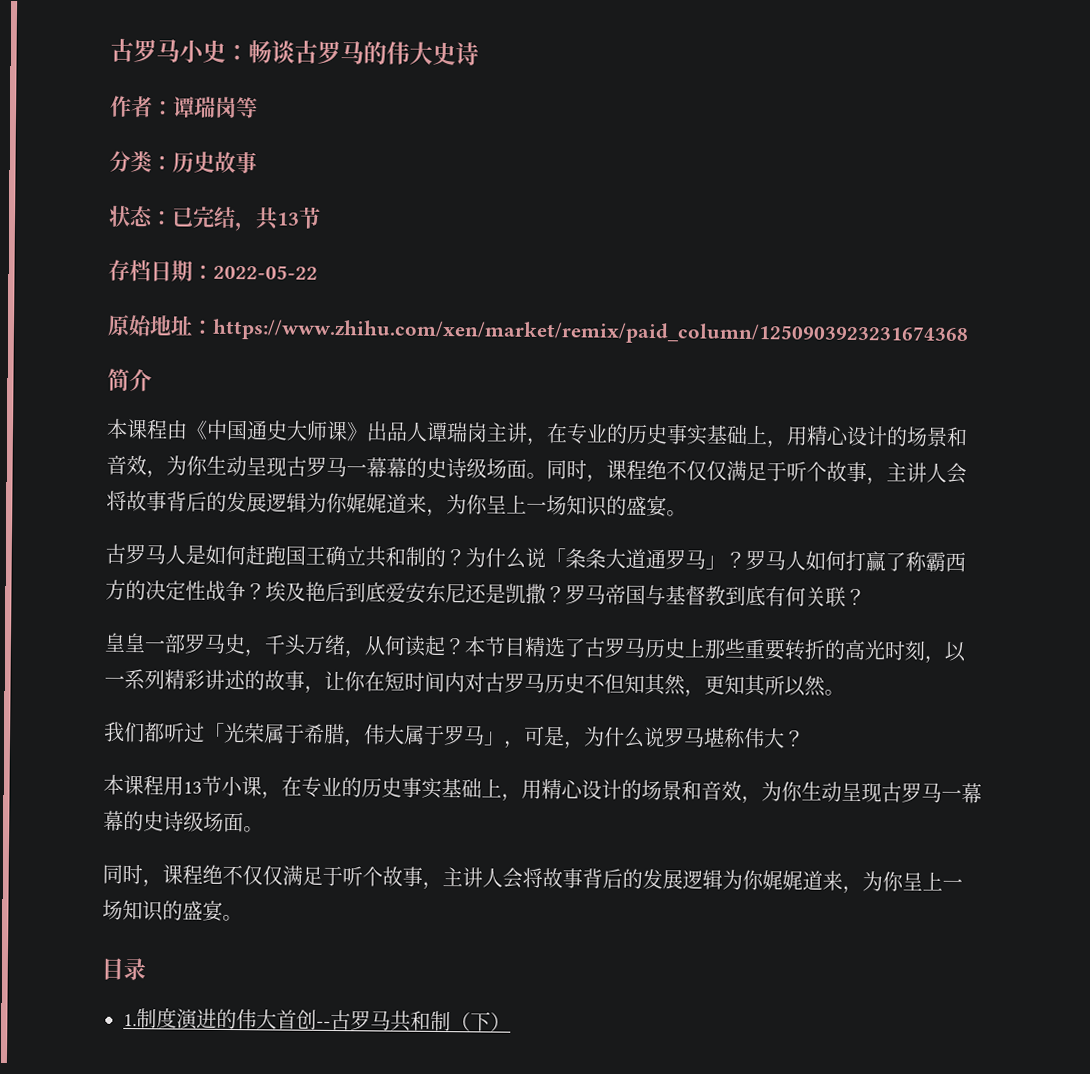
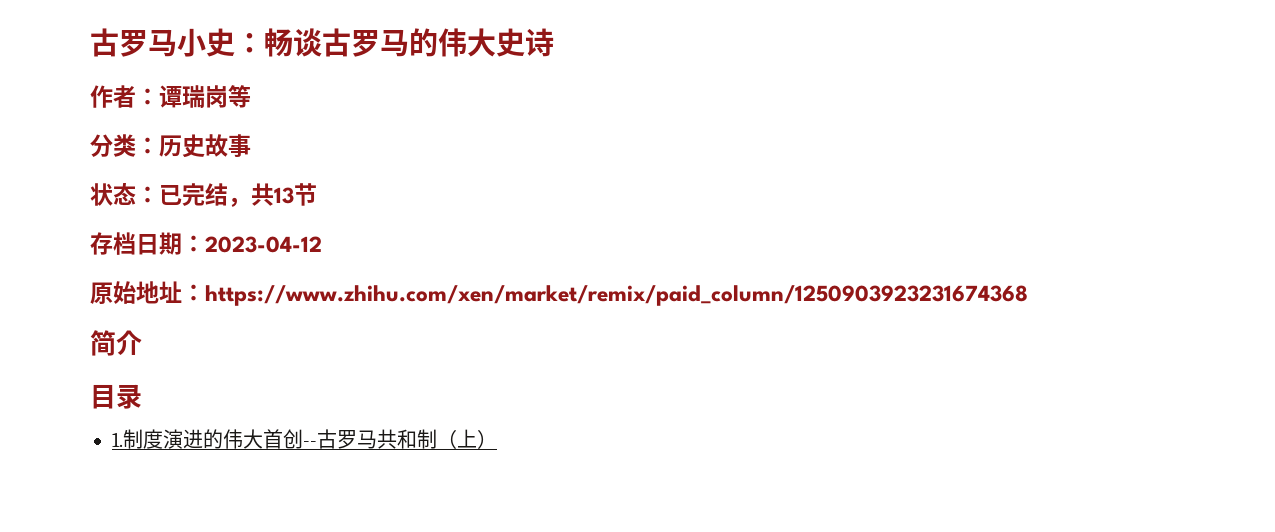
[213,264,318,280] 2022-05-22 -> [205,236,322,253] 2023-04-12
[106,418,968,449] [106,454,967,486] [106,490,687,518] [105,543,966,573] [105,579,866,607] [104,632,967,664] [104,668,845,698] [104,721,805,750] [103,774,982,805] [103,810,264,833] [102,863,963,895] [102,899,243,922] // 本课程由《中国通史大师课》出品人谭瑞岗主讲，在专业的历史事实基础上，用精心设计的场景和音效，为你生动呈现古罗马一幕幕的史诗级场面。同时，课程绝不仅仅满足于听个故事，主讲人会将故事背后的发展逻辑为你娓娓道来，为你呈上一场知识的盛宴。 // 古罗马人是如何赶跑国王确立共和制的？为什么说「条条大道通罗马」？罗马人如何打赢了称霸西方的决定性战争？埃及艳后到底爱安东尼还是凯撒？罗马帝国与基督教到底有何关联？ // 皇皇一部罗马史，千头万绪，从何读起？本节目精选了古罗马历史上那些重要转折的高光时刻，以一系列精彩讲述的故事，让你在短时间内对古罗马历史不但知其然，更知其所以然。 // 我们都听过「光荣属于希腊，伟大属于罗马」，可是，为什么说罗马堪称伟大？ // 本课程用13节小课，在专业的历史事实基础上，用精心设计的场景和音效，为你生动呈现古罗马一幕幕的史诗级场面。 // 同时，课程绝不仅仅满足于听个故事，主讲人会将故事背后的发展逻辑为你娓娓道来，为你呈上一场知识的盛宴。 -> (142, 342) none
[470,1011,491,1032] 下 -> [457,429,477,448] 上

